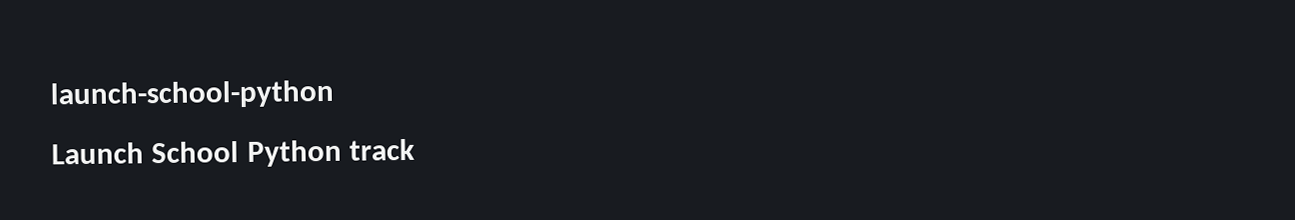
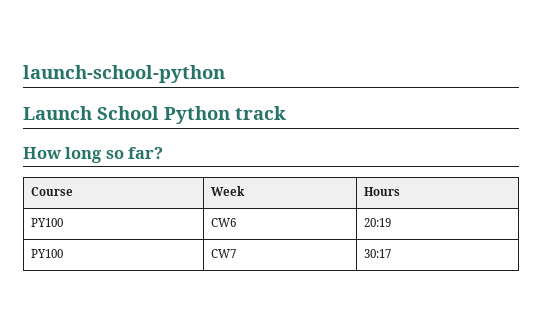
(416, 149) none -> [23,147,164,163] [30,187,73,196] [210,186,245,196] [363,187,400,196] [30,218,63,227] [210,218,236,227] [363,218,391,227] [30,249,63,258] [210,249,236,258] [363,249,391,258] // How long so far? // Course | Week | Hours // PY100 | CW6 | 20:19 // PY100 | CW7 | 30:17

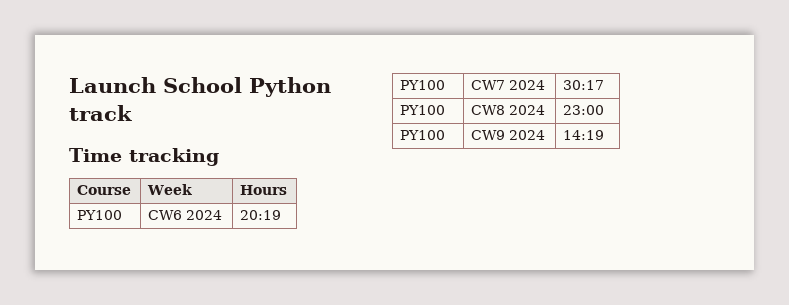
[23,65,225,83] launch-school-python // -> (69, 85) none
[23,147,164,163] How long so far? -> [69,148,219,166] Time tracking
(236, 222) none -> [186,210,223,220] 2024
(236, 253) none -> [509,80,546,90] 2024
(391, 253) none -> [400,105,446,115] [471,105,546,115] [563,105,605,115] [400,130,446,140] [471,130,546,140] [563,130,605,140] // PY100 | CW8 2024 | 23:00 // PY100 | CW9 2024 | 14:19

